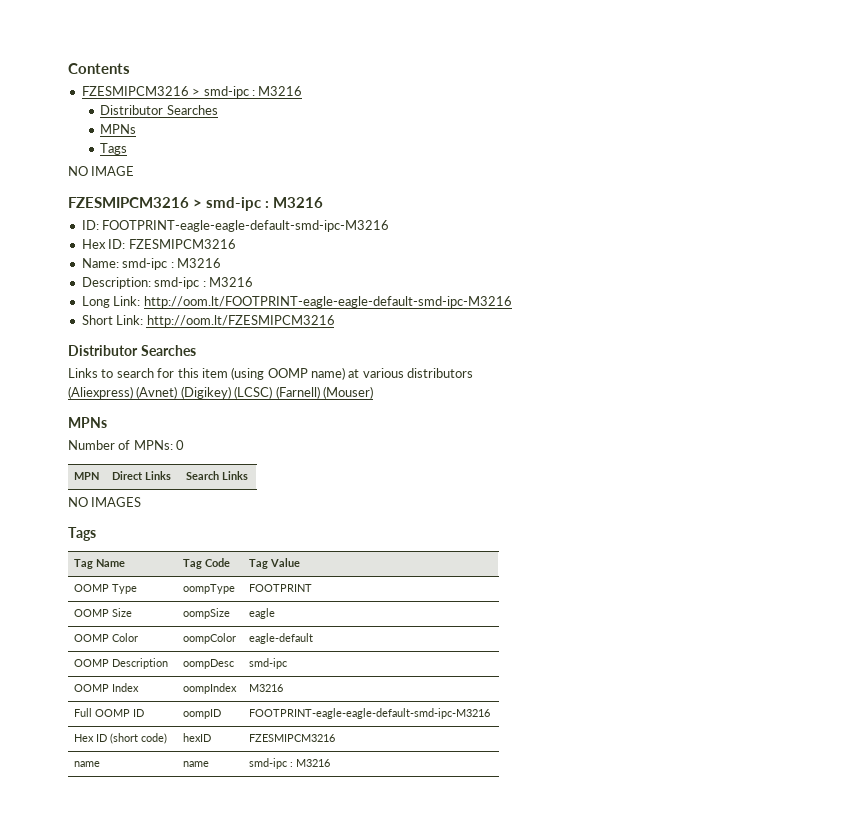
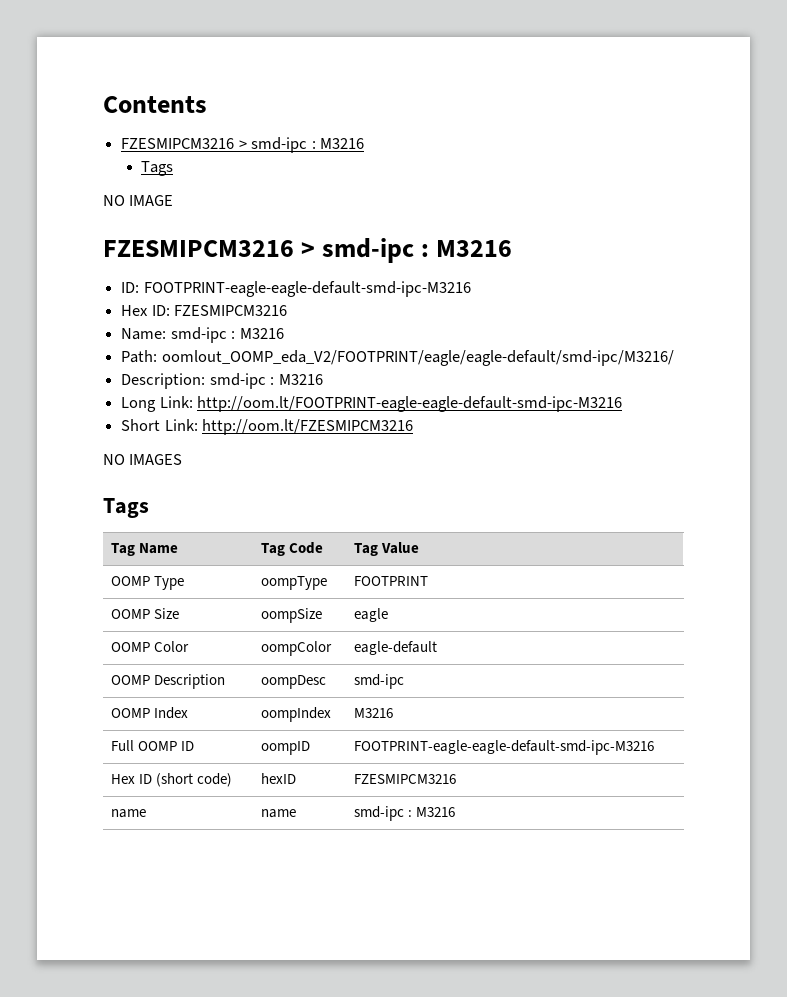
[100,105,218,115] [100,124,137,134] // Distributor Searches // MPNs -> (364, 143) none
(221, 263) none -> [121,350,674,366] // Path: oomlout_OOMP_eda_V2/FOOTPRINT/eagle/eagle-default/smd-ipc/M3216/
[68,345,196,356] [68,367,474,380] [68,386,373,399] [68,417,107,428] [68,440,185,450] [74,472,100,480] [112,471,172,480] [186,471,249,480] // Distributor Searches // Links to search for this item (using OOMP name) at various distributors // (Aliexpress) (Avnet) (Digikey) (LCSC) (Farnell) (Mouser) // MPNs // Number of MPNs: 0 // MPN | Direct Links | Search Links -> (414, 427) none

